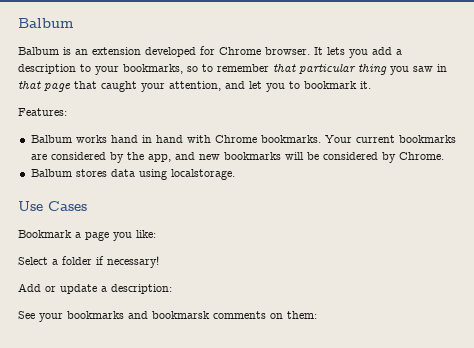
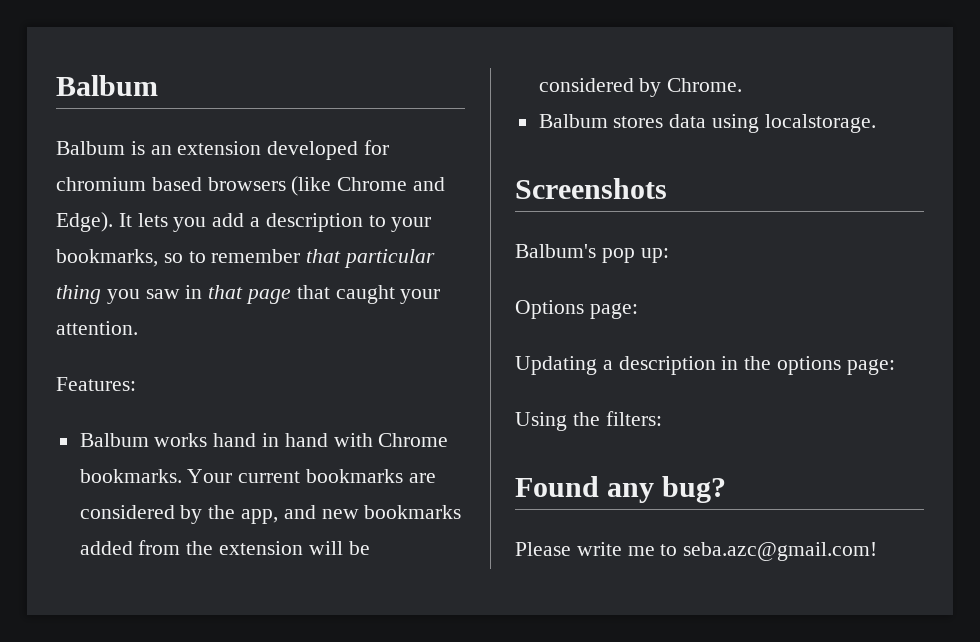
[219,47,310,55] Chrome browser. -> [56,176,446,196] [56,212,113,232] chromium based browsers (like Chrome and Edge).
[169,81,371,92] attention, and let you to bookmark it. -> [56,321,138,335] attention.
(281, 156) none -> [79,540,304,555] added from the extension
[18,201,87,211] [18,230,156,241] [18,256,159,268] [18,283,172,294] [18,311,317,322] Use Cases // Bookmark a page you like: // Select a folder if necessary! // Add or update a description: // See your bookmarks and bookmarsk comments on them: -> [515,178,667,199] [515,244,669,263] [515,300,638,319] [515,356,895,375] [515,411,662,431] [515,476,727,503] [515,542,878,561] Screenshots // Balbum's pop up: // Options page: // Updating a description in the options page: // Using the filters: // Found any bug? // Please write me to seba.azc@gmail.com!

